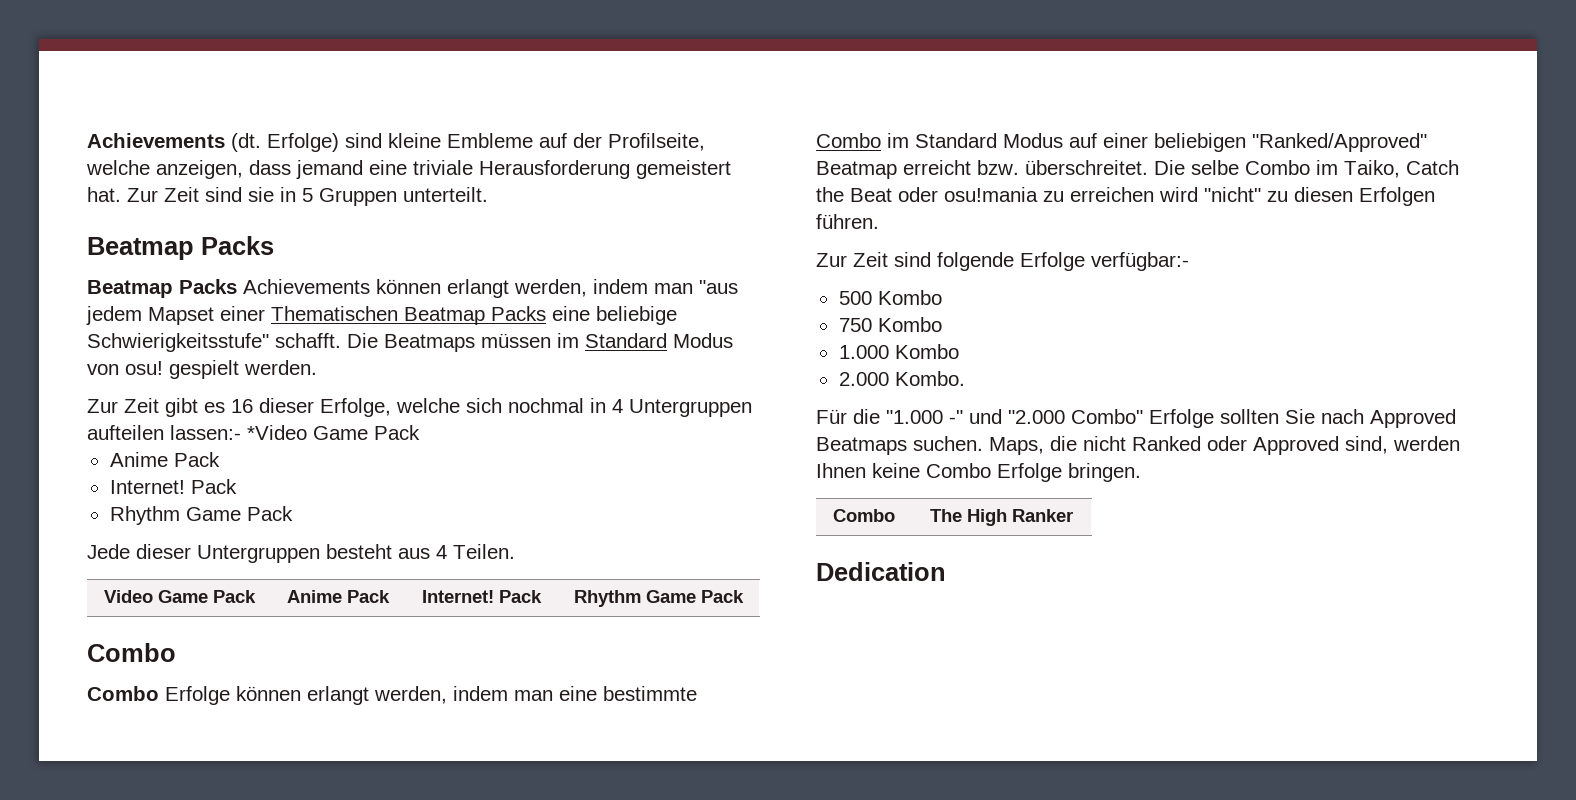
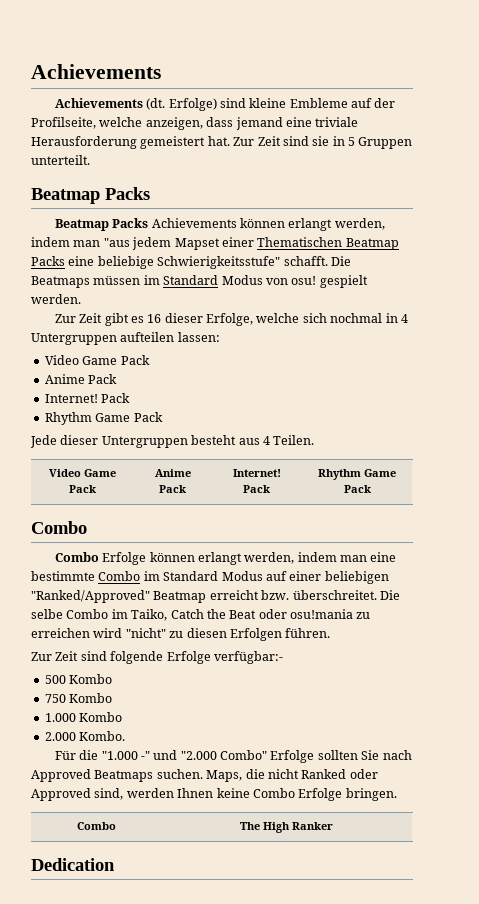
[87,133,225,148] Achievements -> [31,64,161,79] [54,98,143,108] Achievements // Achievements
[170,425,307,440] lassen:- *Video -> [177,332,220,342] [44,355,79,365] lassen: // Video

